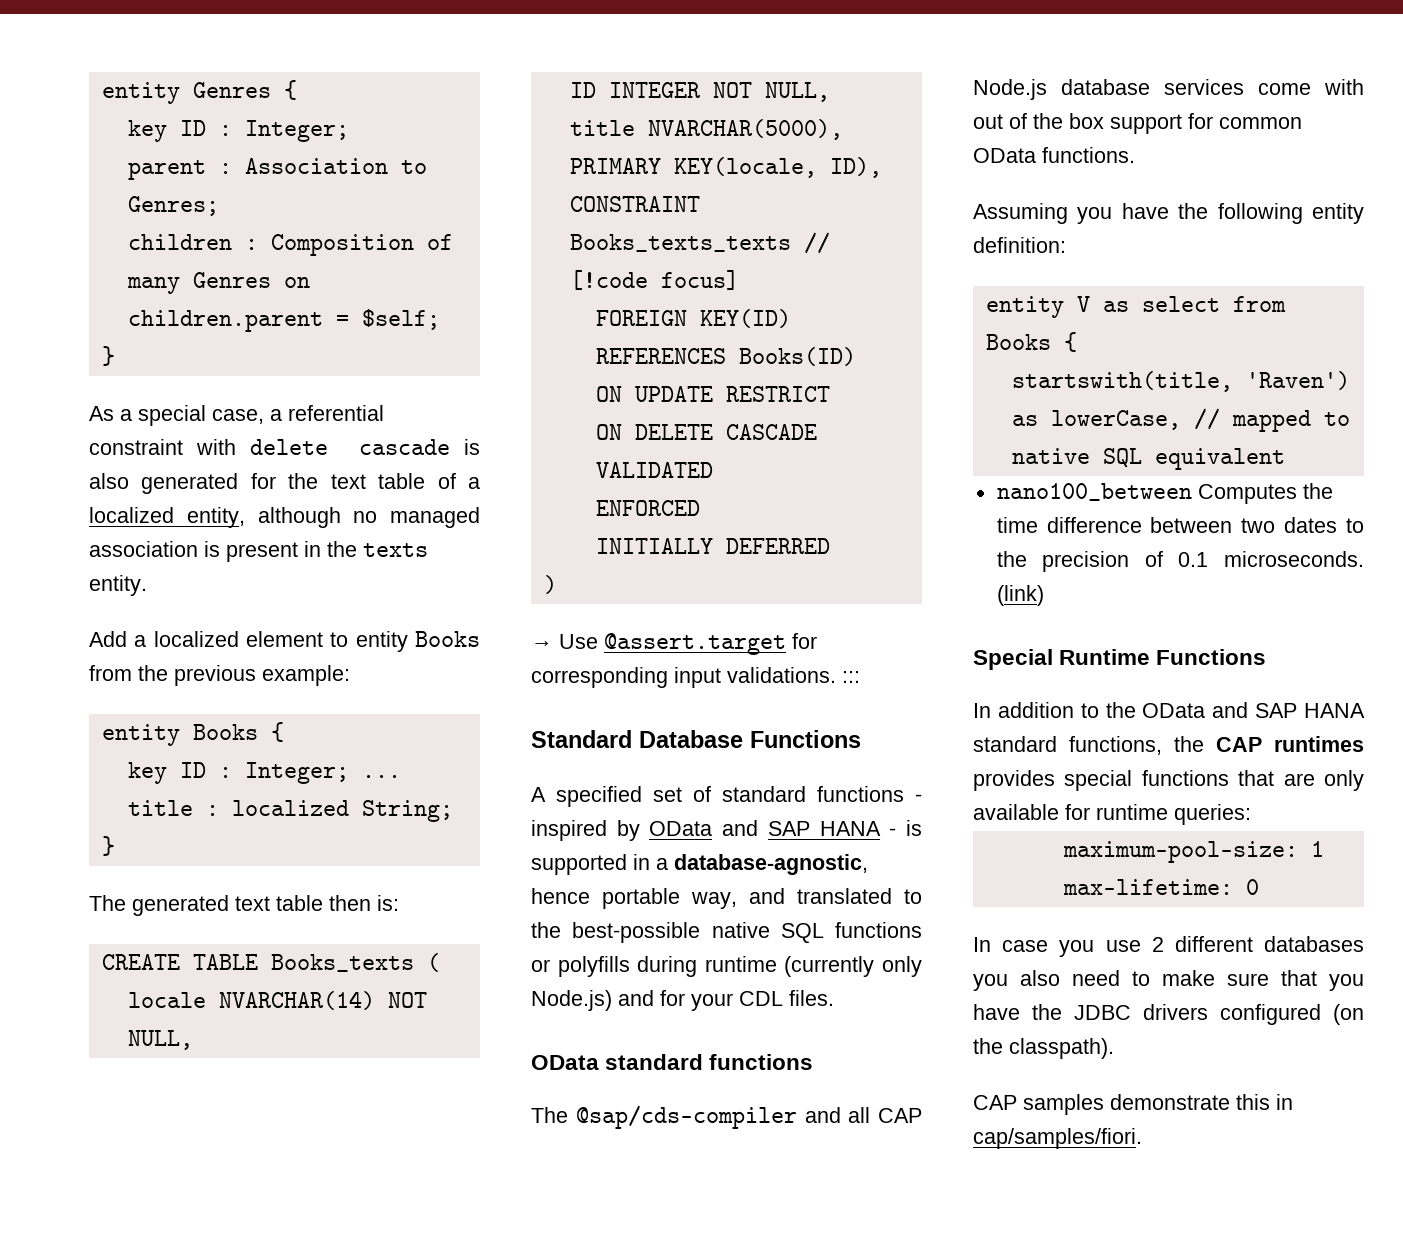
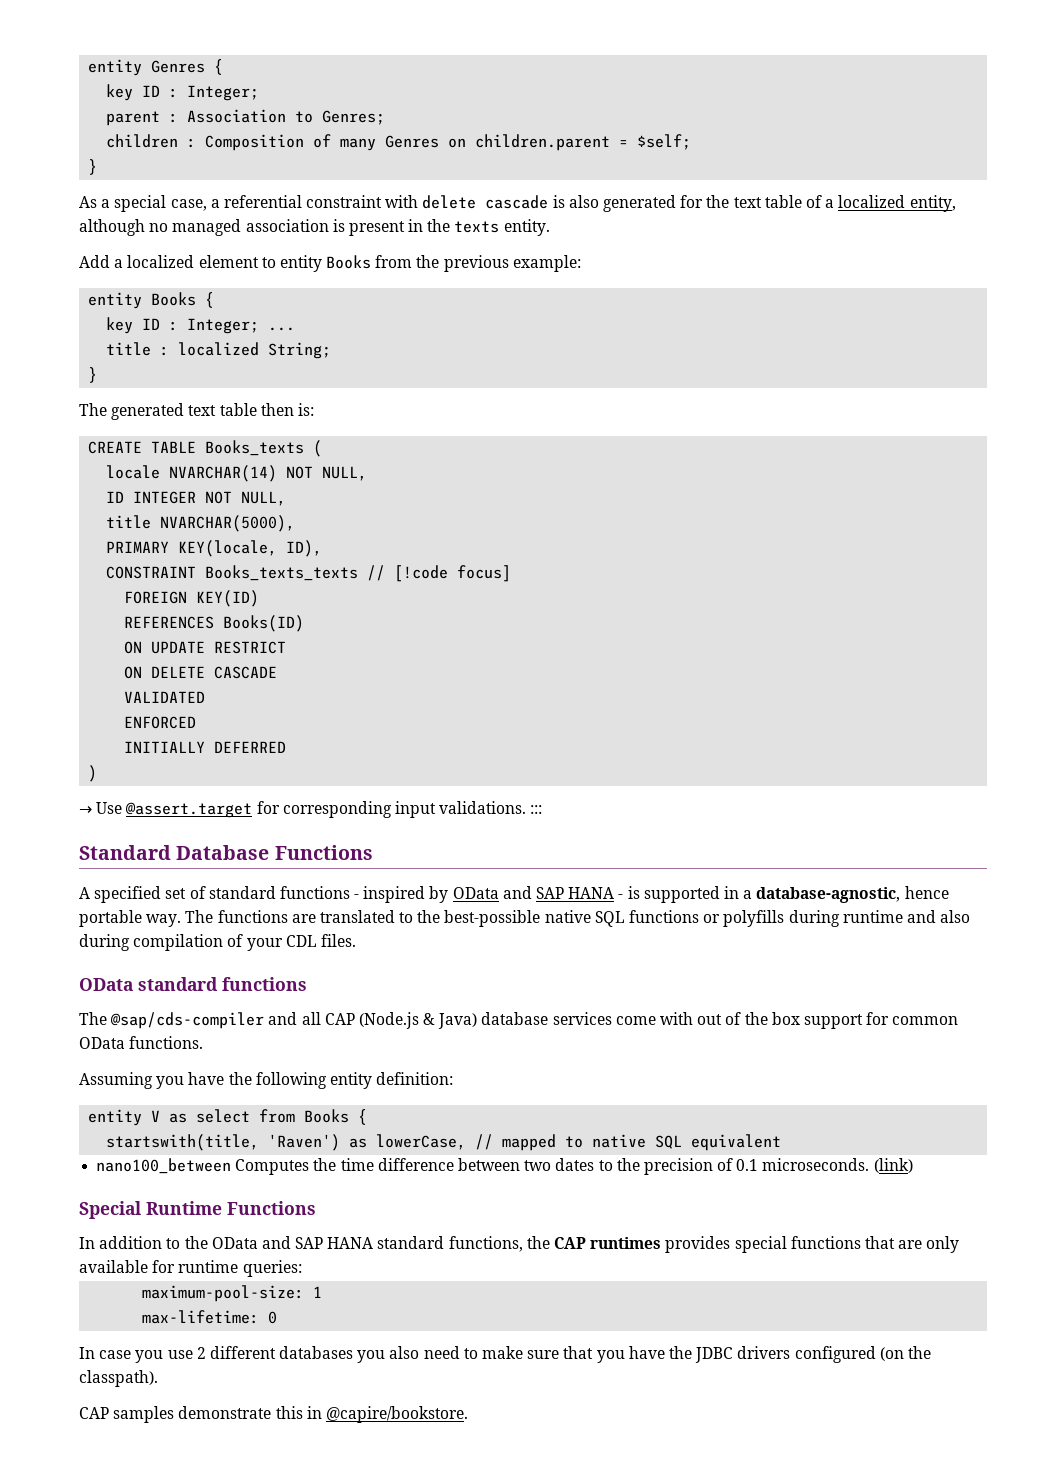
[691,888,785,909] way, and -> [146,910,316,927] way. The functions are
[784,956,922,977] [531,990,685,1011] (currently only Node.js) and for -> [906,910,971,923] [79,934,244,951] and also during compilation of
[973,79,1047,100] Node.js -> [358,1012,478,1029] (Node.js & Java)
[973,1128,1142,1149] cap/samples/fiori. -> [325,1406,468,1423] @capire/bookstore.

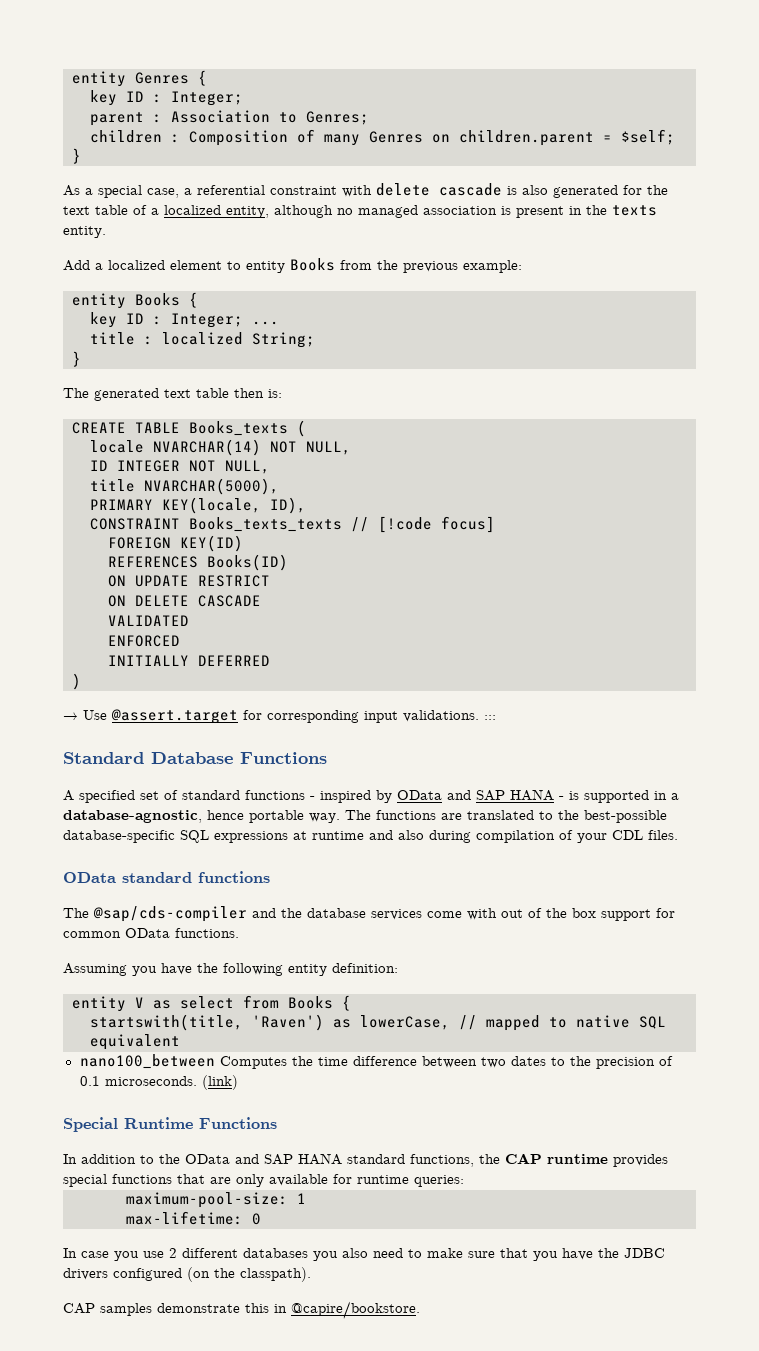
[544,910,840,927] native SQL functions or polyfills during -> [63,830,307,843] database-specific SQL expressions at
[301,1012,478,1029] all CAP (Node.js & Java) -> [281,908,302,918] the
[590,1237,662,1249] runtimes -> [547,1154,608,1164] runtime

